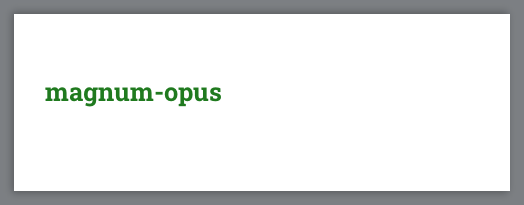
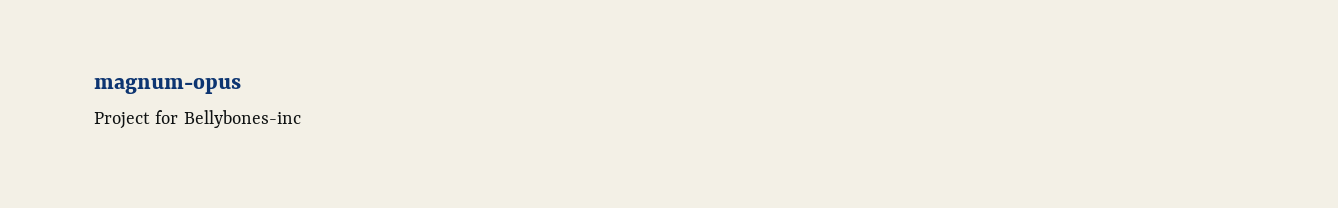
(222, 97) none -> [94,110,301,129] // Project for Bellybones-inc

